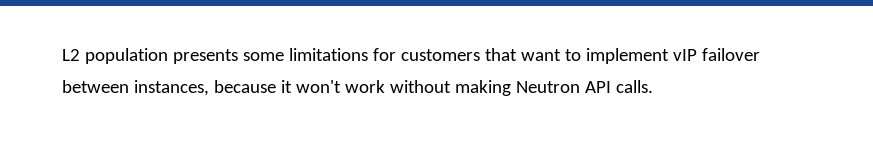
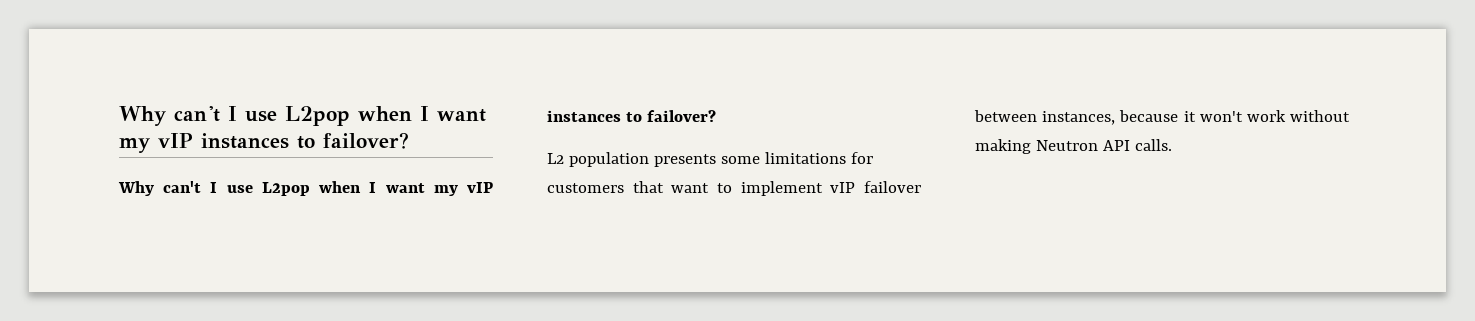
(62, 55) none -> [119,106,486,126] [119,132,409,153] [118,181,494,196] [547,110,716,122] Why can't I use L2pop when I want my vIP instances to failover? // Why can't I use L2pop when I want my vIP instances to failover? //

